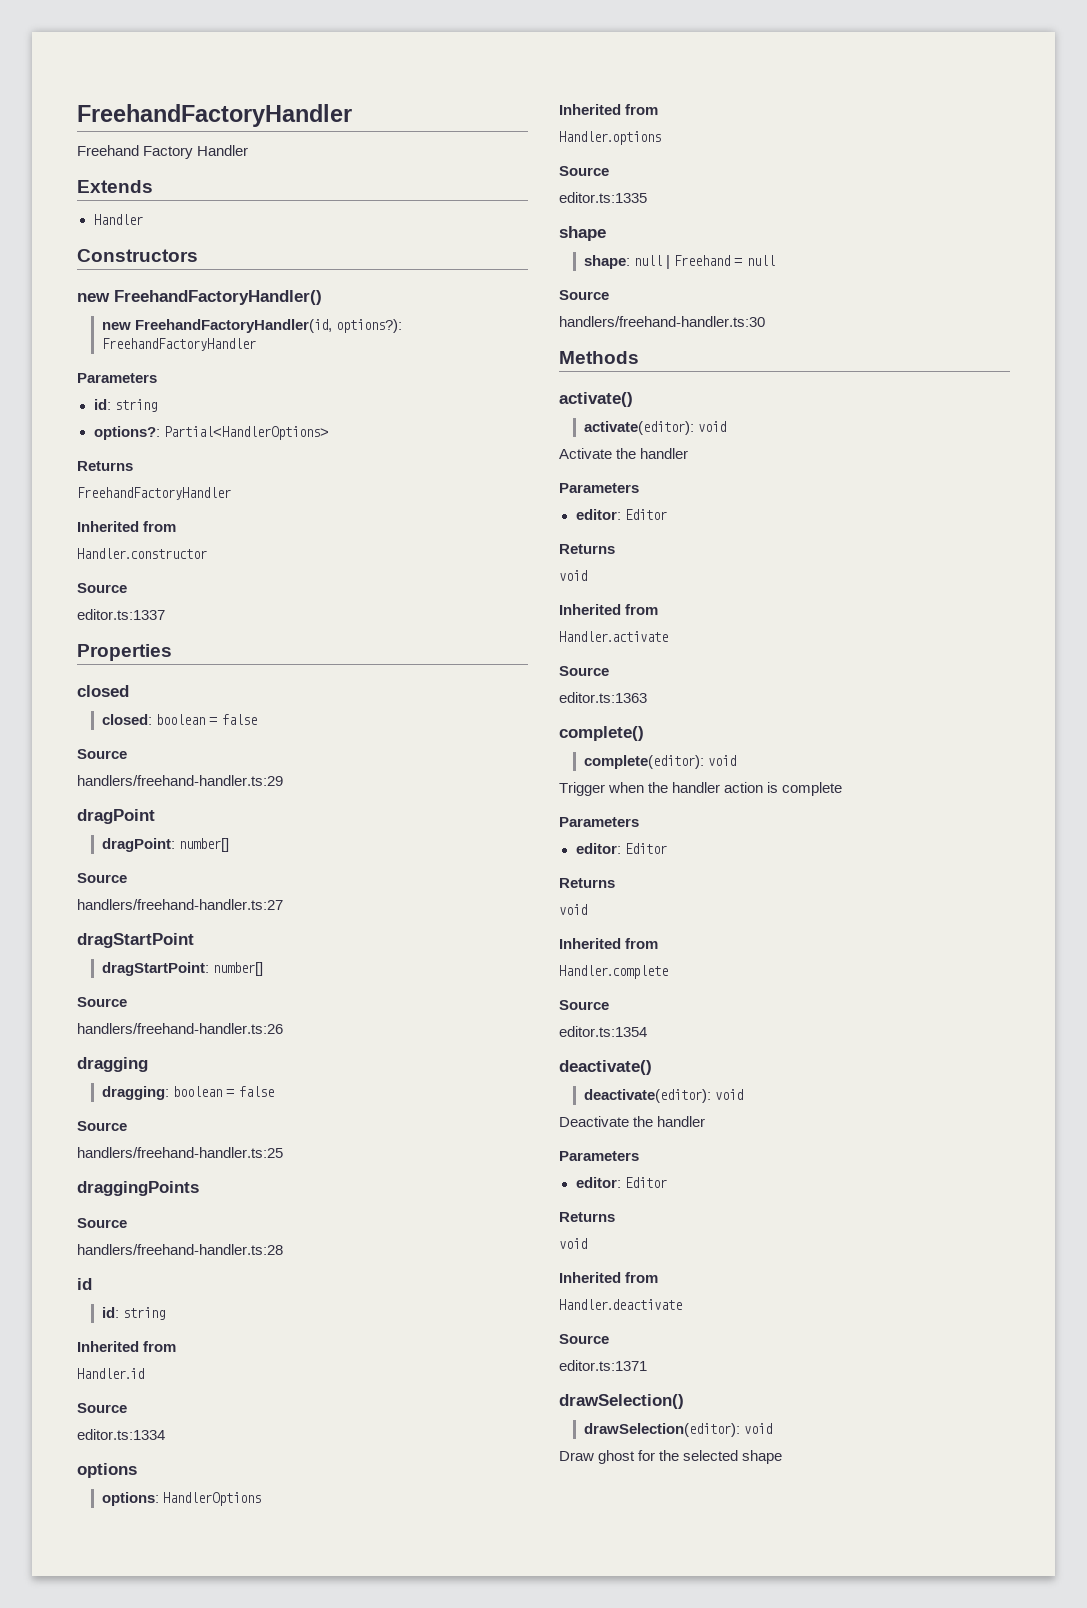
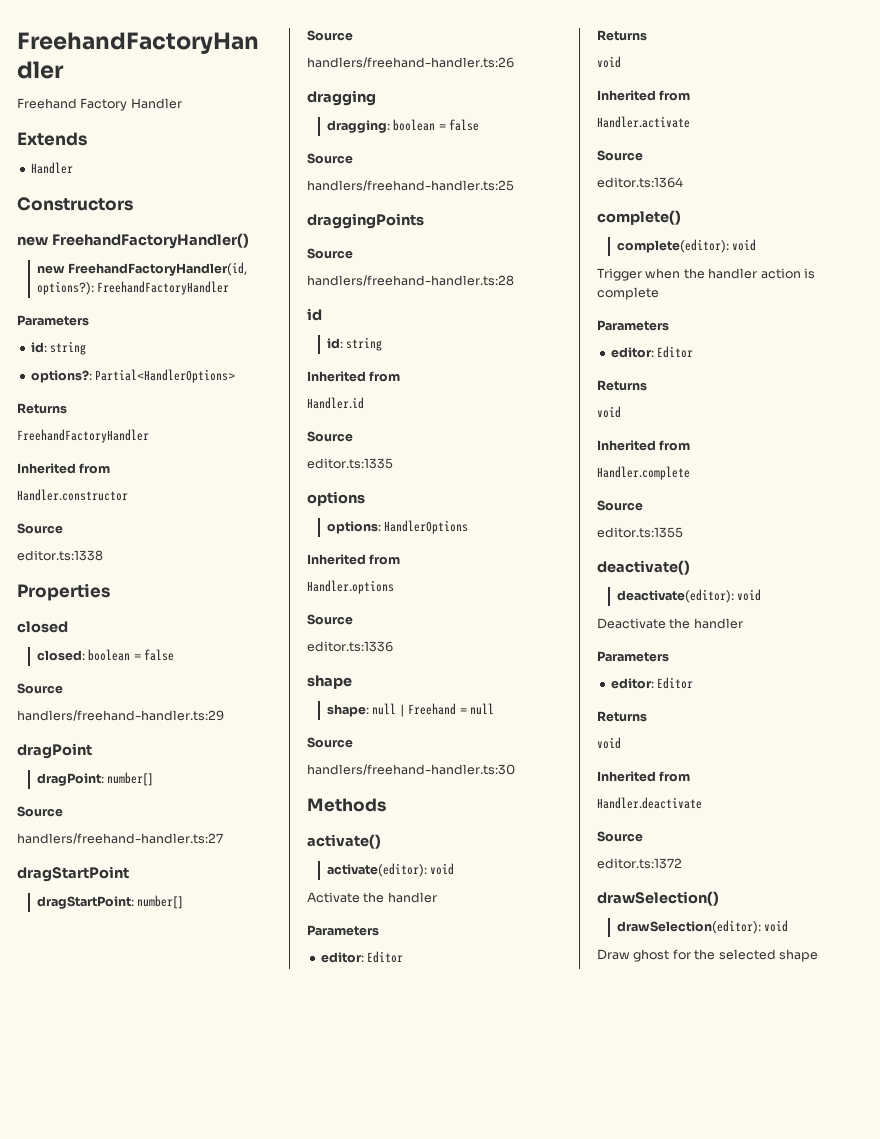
[77,609,165,620] editor.ts:1337 -> [17,550,103,561] editor.ts:1338
[77,1429,165,1440] editor.ts:1334 -> [307,458,393,469] editor.ts:1335
[559,192,647,203] editor.ts:1335 -> [307,641,393,652] editor.ts:1336
[559,692,647,703] editor.ts:1363 -> [597,177,683,188] editor.ts:1364
[559,1026,647,1037] editor.ts:1354 -> [597,527,683,538] editor.ts:1355
[559,1360,647,1371] editor.ts:1371 -> [597,858,682,869] editor.ts:1372

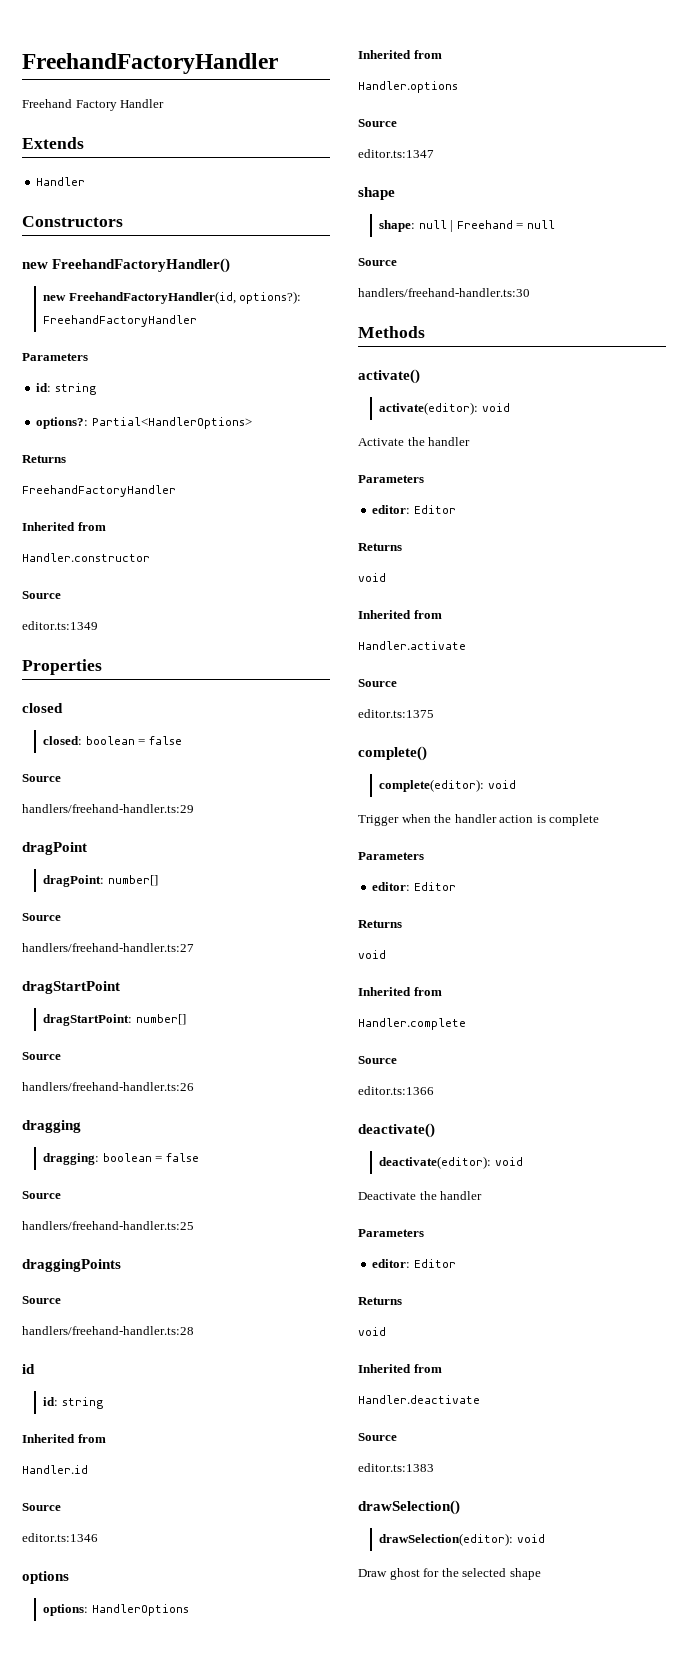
[17,550,103,561] editor.ts:1338 -> [22,621,98,630] editor.ts:1349
[307,458,393,469] editor.ts:1335 -> [22,1533,98,1542] editor.ts:1346
[307,641,393,652] editor.ts:1336 -> [358,149,434,158] editor.ts:1347
[597,177,683,188] editor.ts:1364 -> [358,709,434,718] editor.ts:1375
[597,527,683,538] editor.ts:1355 -> [358,1086,434,1095] editor.ts:1366
[597,858,682,869] editor.ts:1372 -> [358,1463,434,1472] editor.ts:1383

